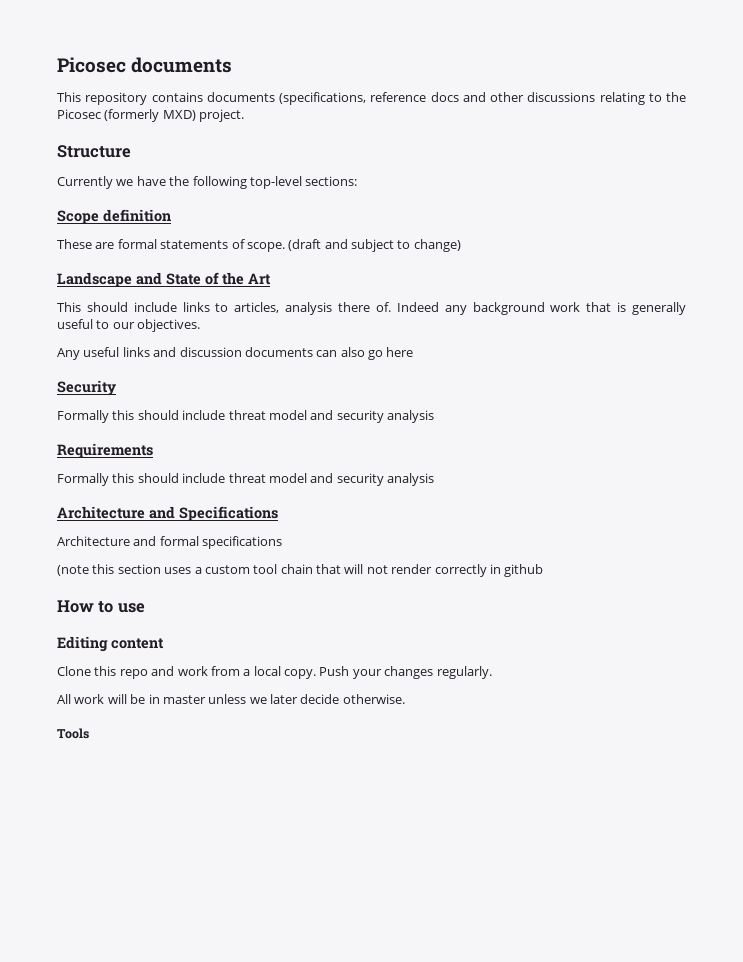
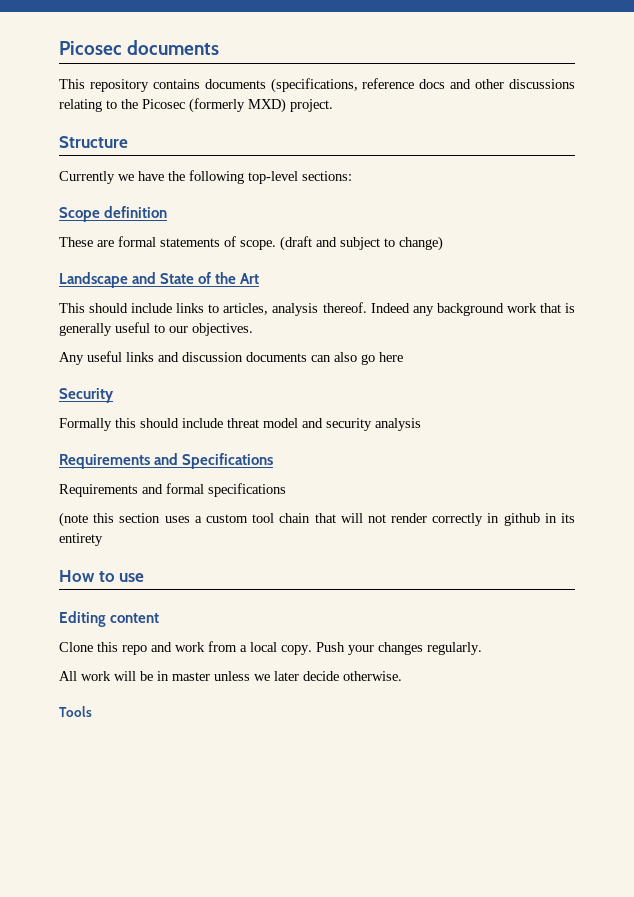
[338,302,391,312] there of. -> [322,302,367,313] thereof.
[57,473,434,486] [57,506,145,519] // Formally this should include threat model and security analysis // Architecture -> (150, 461) none
[57,536,130,546] Architecture -> [59,484,138,497] Requirements
(544, 570) none -> [544,513,575,523] [59,533,103,546] in its entirety

